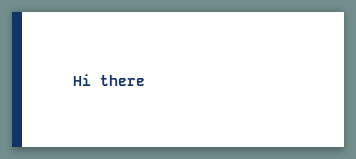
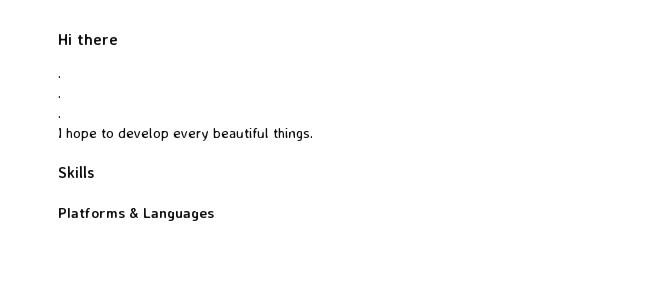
(145, 80) none -> [58,76,61,78] [58,96,61,98] [58,116,61,118] [58,128,313,141] [58,166,94,178] [58,207,214,221] // . // . // . // I hope to develop every beautiful things. // Skills // Platforms & Languages

